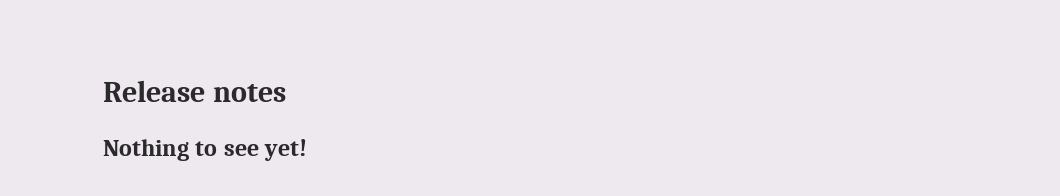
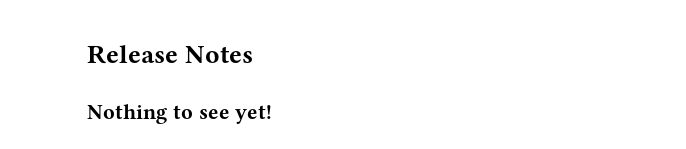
[213,84,287,102] notes -> [185,46,254,63] Notes

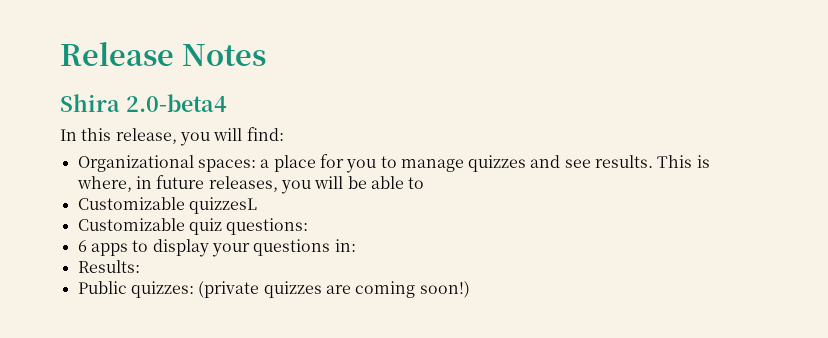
[87,104,273,124] Nothing to see yet! -> [60,94,227,112] [60,127,284,146] [77,154,710,173] [76,175,425,194] [77,197,257,214] [77,218,309,235] [77,239,356,257] [77,260,140,273] [77,281,470,298] Shira 2.0-beta4 // In this release, you will find: // Organizational spaces: a place for you to manage quizzes and see results. This is where, in future releases, you will be able to // Customizable quizzesL // Customizable quiz questions: // 6 apps to display your questions in: // Results: // Public quizzes: (private quizzes are coming soon!)

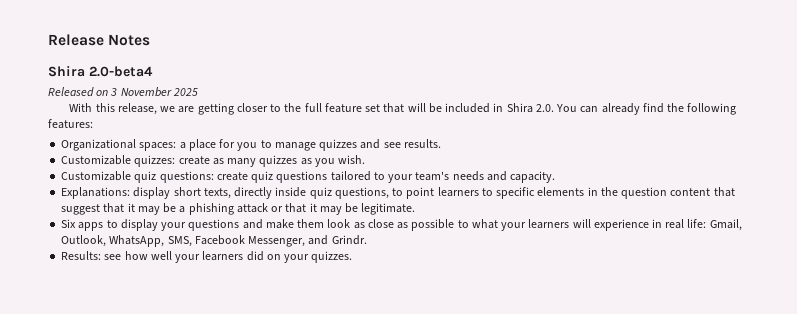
[60,127,284,146] In this release, you will find: -> [48,87,198,97] [69,103,737,115] [48,119,93,129] Released on 3 November 2025 // With this release, we are getting closer to the full feature set that will be included in Shira 2.0. You can already find the following features:
[657,155,710,168] [76,175,425,194] [77,197,257,214] [77,218,309,235] [77,240,87,252] This is where, in future releases, you will be able to // Customizable quizzesL // Customizable quiz questions: // 6 -> [61,155,366,167] [61,171,556,183] [61,187,735,199] [61,203,416,215] [61,219,77,228] // Customizable quizzes: create as many quizzes as you wish. // Customizable quiz questions: create quiz questions tailored to your team's needs and capacity. // Explanations: display short texts, directly inside quiz questions, to point learners to specific elements in the question content that suggest that it may be a phishing attack or that it may be legitimate. // Six
[334,239,356,252] [77,260,140,273] [77,281,470,298] in: // Results: // Public quizzes: (private quizzes are coming soon!) -> [242,219,742,231] [61,235,367,247] [61,251,353,263] and make them look as close as possible to what your learners will experience in real life: Gmail, Outlook, WhatsApp, SMS, Facebook Messenger, and Grindr. // Results: see how well your learners did on your quizzes.

